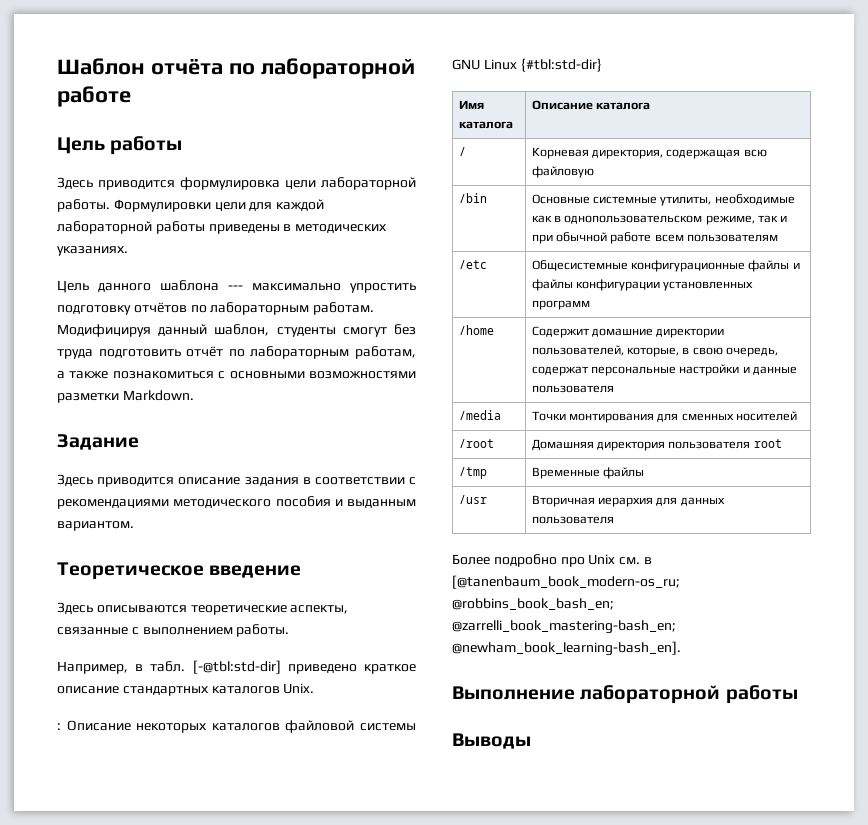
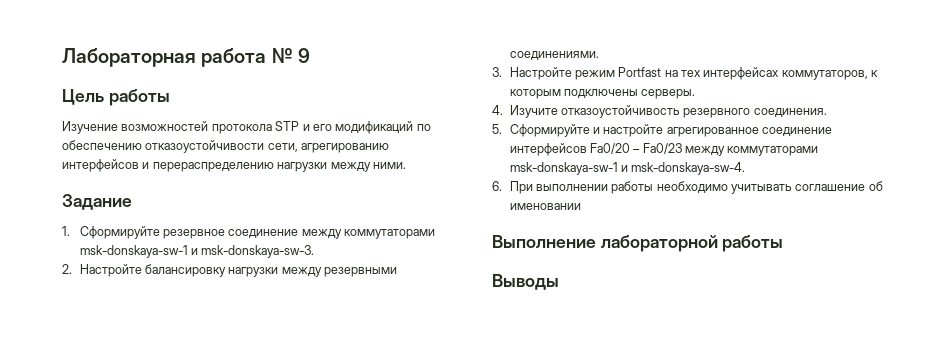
[57,58,415,79] [57,86,131,107] [57,136,183,155] [57,177,416,190] [57,199,325,212] [57,221,388,234] [57,246,128,256] [57,280,416,293] [57,302,375,315] [57,324,416,337] [57,346,416,359] [57,371,416,379] [57,390,194,403] [57,434,139,450] [57,474,416,487] [57,496,416,509] [57,521,134,531] [57,562,302,580] [57,602,349,615] [57,624,290,637] [57,660,417,674] [57,683,315,696] [57,720,416,733] [452,58,602,72] [458,100,484,109] [458,121,513,129] [531,100,650,110] [458,147,466,156] [531,147,767,159] [531,166,594,178] [458,193,487,203] [531,194,795,206] [531,215,788,225] [531,232,779,244] [458,260,487,269] [531,260,800,272] [531,279,754,291] [531,300,590,310] [458,325,494,335] [531,326,725,338] [531,345,779,357] [531,364,798,376] [531,385,614,393] [458,410,501,420] [531,411,798,423] [458,439,494,448] [531,439,782,451] [458,467,487,479] [531,467,644,479] [458,495,487,504] [531,495,725,507] [531,516,614,524] [452,554,652,567] [452,575,680,589] [452,598,614,610] [452,620,676,634] [452,641,681,656] Шаблон отчёта по лабораторной работе // Цель работы // Здесь приводится формулировка цели лабораторной работы. Формулировки цели для каждой лабораторной работы приведены в методических указаниях. // Цель данного шаблона --- максимально упростить подготовку отчётов по лабораторным работам. Модифицируя данный шаблон, студенты смогут без труда подготовить отчёт по лабораторным работам, а также познакомиться с основными возможностями разметки Markdown. // Задание // Здесь приводится описание задания в соответствии с рекомендациями методического пособия и выданным вариантом. // Теоретическое введение // Здесь описываются теоретические аспекты, связанные с выполнением работы. // Например, в табл. [-@tbl:std-dir] приведено краткое описание стандартных каталогов Unix. // : Описание некоторых каталогов файловой системы GNU Linux {#tbl:std-dir} // Имя каталога | Описание каталога // / | Корневая директория, содержащая всю файловую // /bin | Основные системные утилиты, необходимые как в однопользовательском режиме, так и при обычной работе всем пользователям // /etc | Общесистемные конфигурационные файлы и файлы конфигурации установленных программ // /home | Содержит домашние директории пользователей, которые, в свою очередь, содержат персональные настройки и данные пользователя // /media | Точки монтирования для сменных носителей // /root | Домашняя директория пользователя root // /tmp | Временные файлы // /usr | Вторичная иерархия для данных пользователя // Более подробно про Unix см. в [@tanenbaum_book_modern-os_ru; @robbins_book_bash_en; @zarrelli_book_mastering-bash_en; @newham_book_learning-bash_en]. -> [62,48,310,67] [62,89,170,106] [62,121,431,134] [62,140,390,153] [62,159,406,172] [62,194,132,210] [62,226,436,239] [79,245,315,258] [62,264,398,277] [509,51,599,60] [492,67,879,80] [509,89,696,99] [492,105,827,118] [492,124,833,137] [509,143,819,156] [509,162,746,175] [492,181,883,194] [509,203,581,210] Лабораторная работа № 9 // Цель работы // Изучение возможностей протокола STP и его модификаций по обеспечению отказоустойчивости сети, агрегированию интерфейсов и перераспределению нагрузки между ними. // Задание // 1. Сформируйте резервное соединение между коммутаторами msk-donskaya-sw-1 и msk-donskaya-sw-3. // 2. Настройте балансировку нагрузки между резервными соединениями. // 3. Настройте режим Portfast на тех интерфейсах коммутаторов, к которым подключены серверы. // 4. Изучите отказоустойчивость резервного соединения. // 5. Сформируйте и настройте агрегированное соединение интерфейсов Fa0/20 – Fa0/23 между коммутаторами msk-donskaya-sw-1 и msk-donskaya-sw-4. // 6. При выполнении работы необходимо учитывать соглашение об именовании

